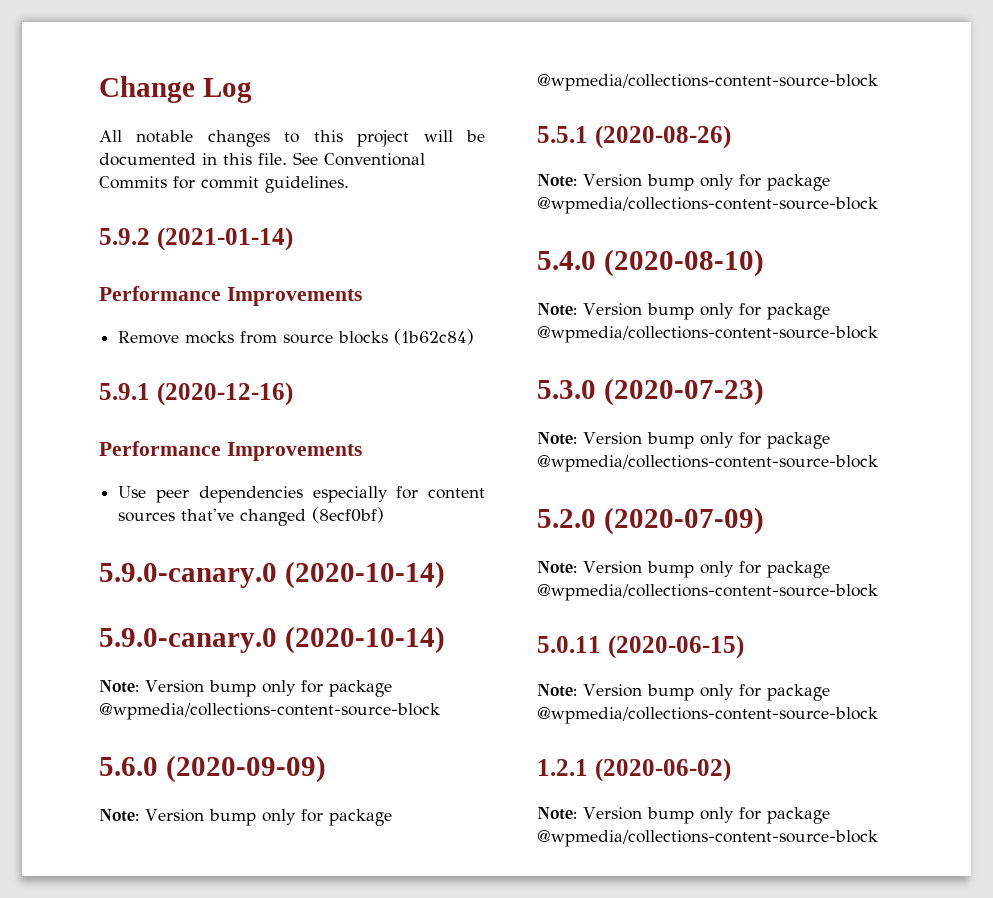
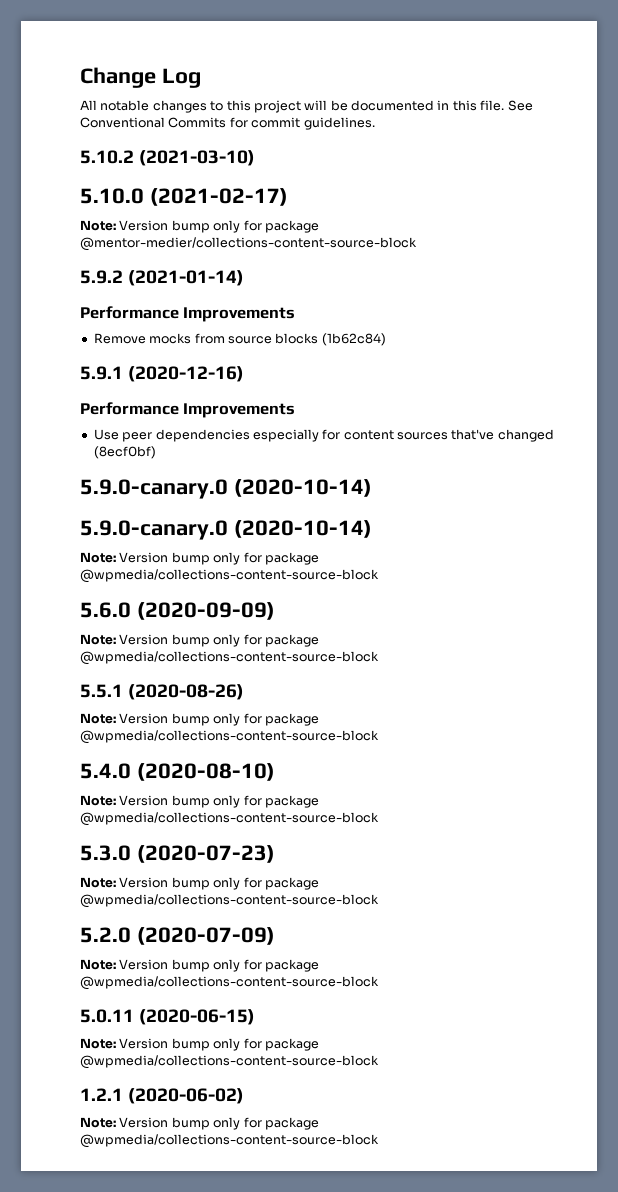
(349, 184) none -> [80,150,256,166] [80,188,288,206] [80,220,319,233] [80,237,417,251] // 5.10.2 (2021-03-10) // 5.10.0 (2021-02-17) // Note: Version bump only for package @mentor-medier/collections-content-source-block

